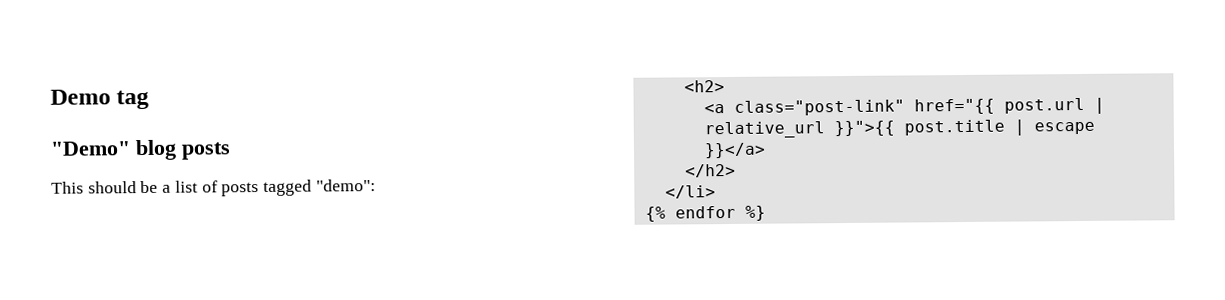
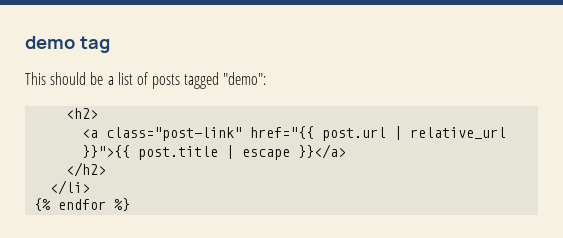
[50,89,111,105] Demo -> [25,36,75,49] demo
[50,139,231,161] // "Demo" blog posts -> (110, 44) none

